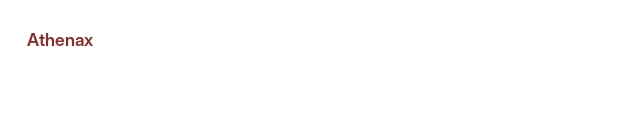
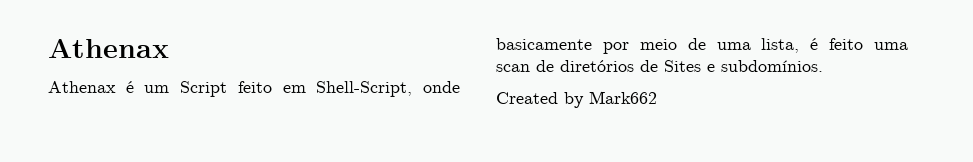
[27,33,94,46] Athenax -> [48,39,169,58] [48,81,461,97] [496,38,908,54] [496,60,823,72] [496,91,657,108] Athenax // Athenax é um Script feito em Shell-Script, onde basicamente por meio de uma lista, é feito uma scan de diretórios de Sites e subdomínios. // Created by Mark662

